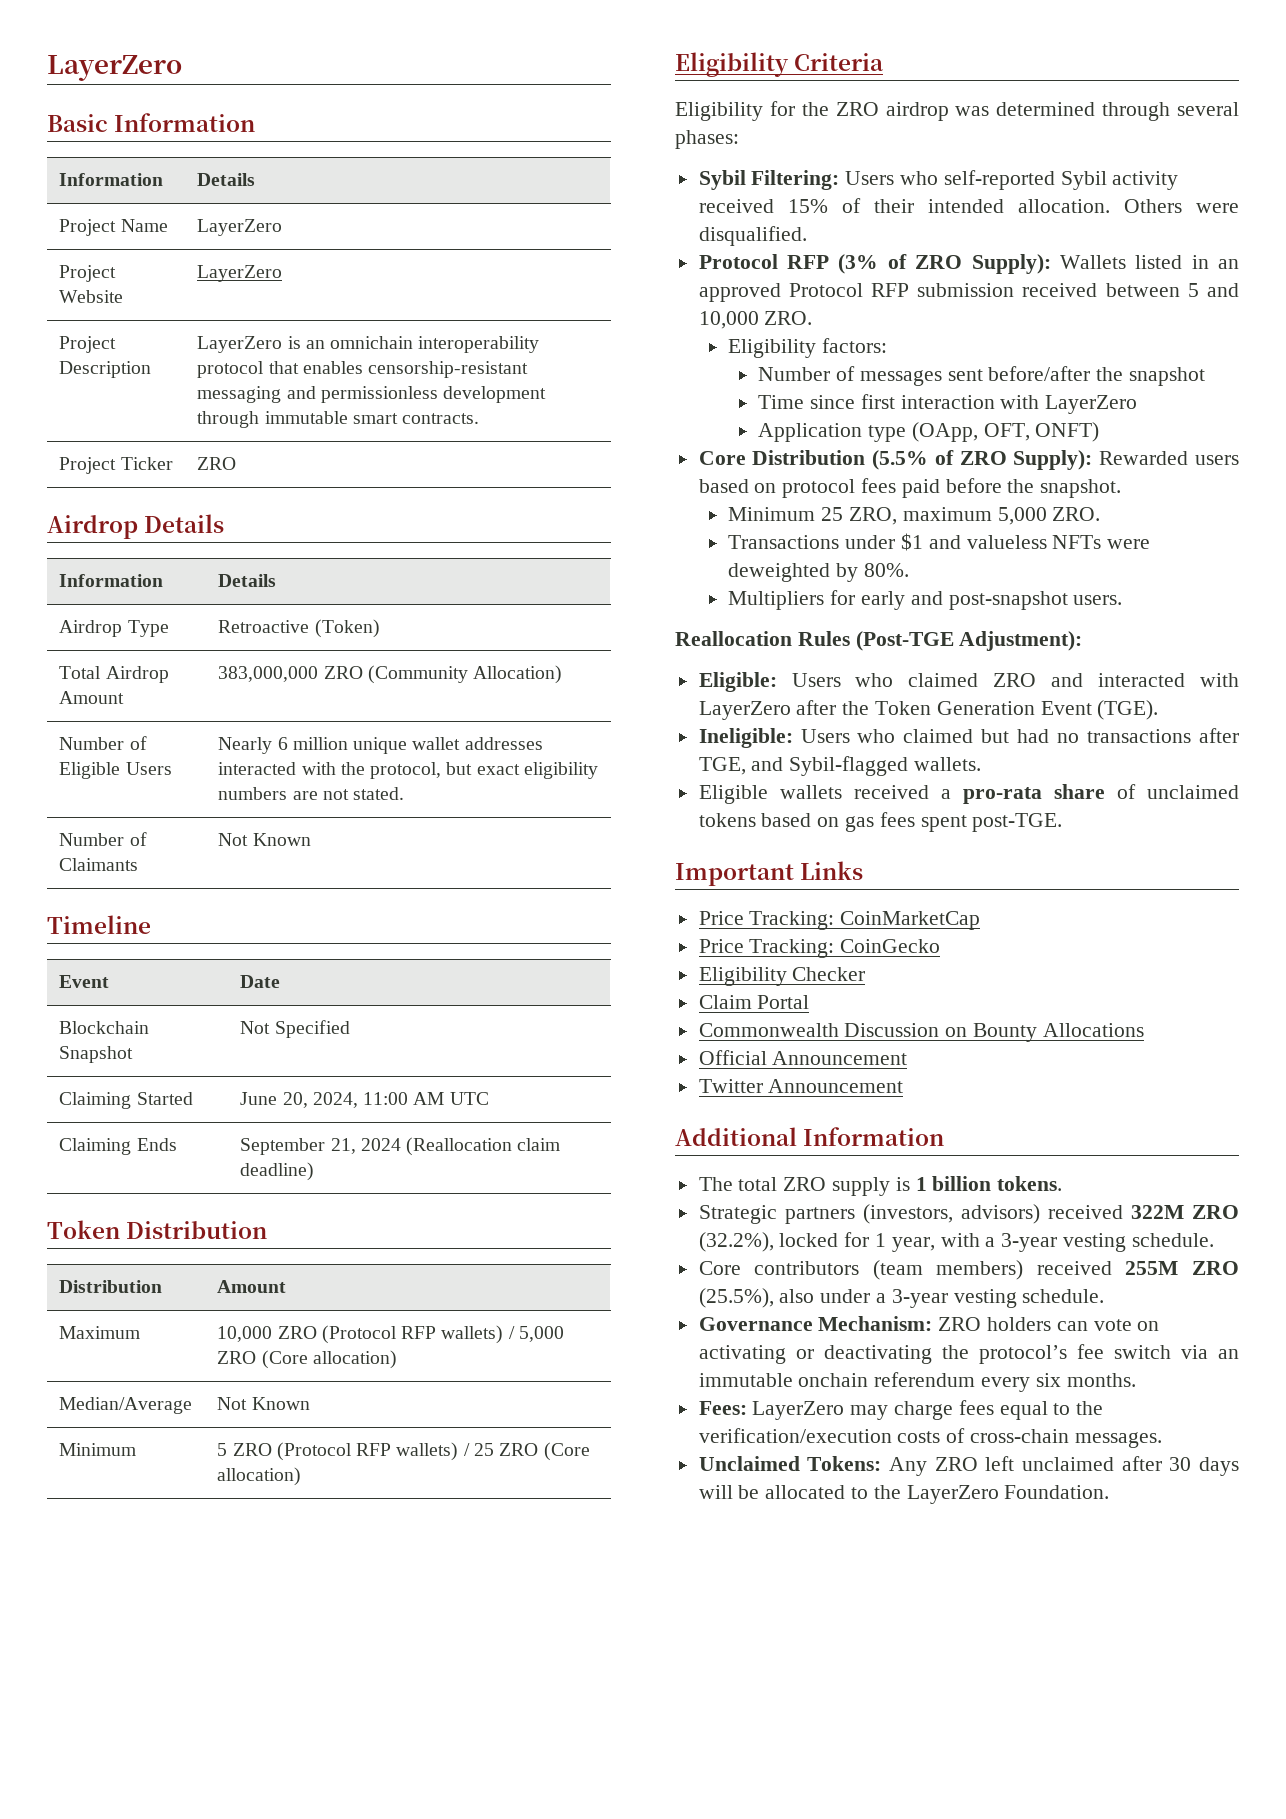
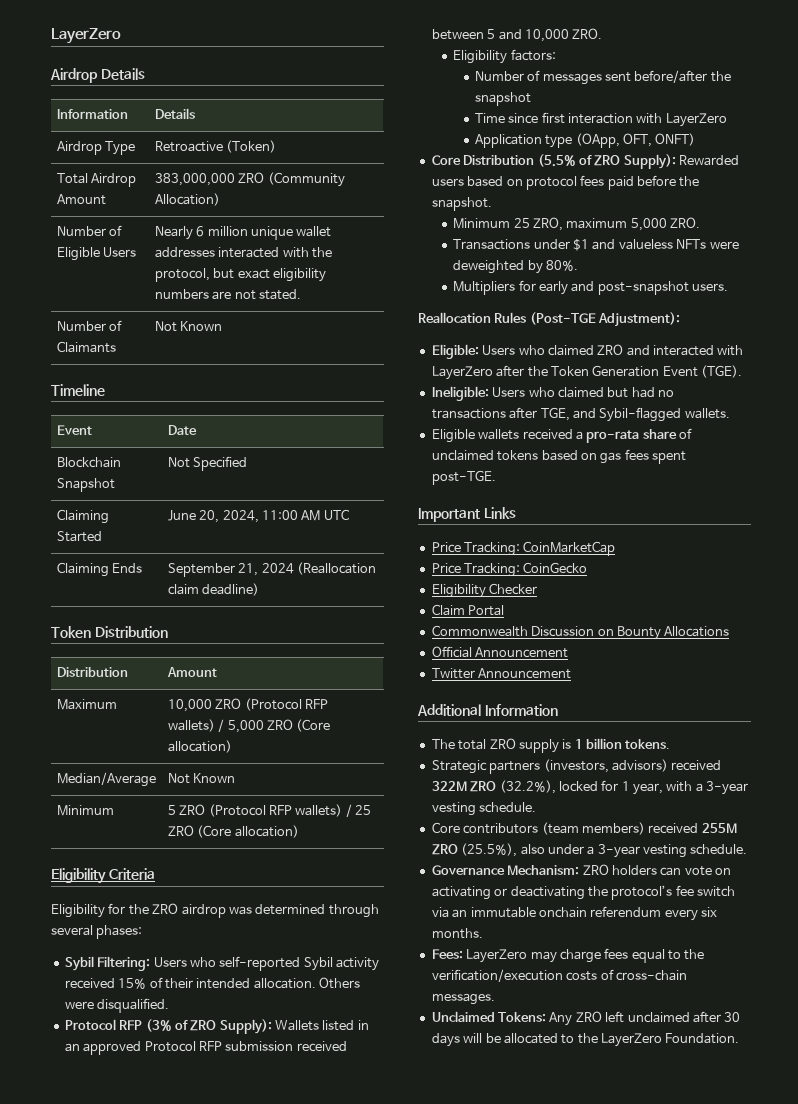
[47,55,182,81] [47,113,256,132] [59,173,164,186] [197,173,256,186] [59,219,168,236] [197,219,283,236] [59,265,117,282] [59,290,124,303] [197,265,283,282] [59,336,117,353] [59,361,152,378] [197,336,540,353] [197,361,529,378] [197,386,547,403] [197,411,480,428] [59,457,173,474] [197,457,237,470] LayerZero // Basic Information // Information | Details // Project Name | LayerZero // Project Website | LayerZero // Project Description | LayerZero is an omnichain interoperability protocol that enables censorship-resistant messaging and permissionless development through immutable smart contracts. // Project Ticker | ZRO -> [51,28,121,44] LayerZero

